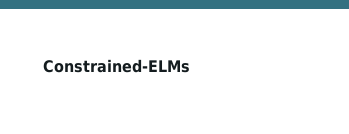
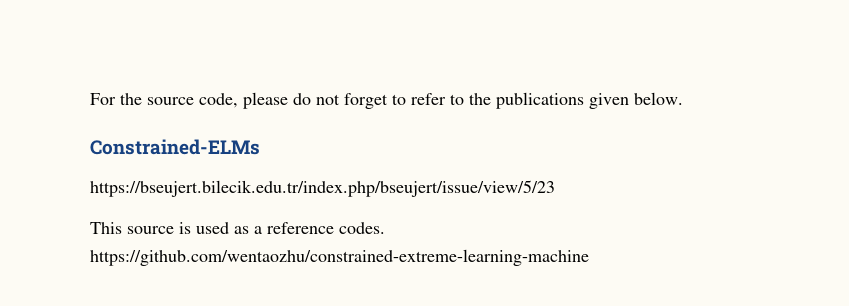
[43,59,190,73] Constrained-ELMs -> [90,92,683,109] [90,139,260,155] [90,180,555,197] [90,222,385,234] [90,249,589,266] For the source code, please do not forget to refer to the publications given below. // Constrained-ELMs // https://bseujert.bilecik.edu.tr/index.php/bseujert/issue/view/5/23 // This source is used as a reference codes. https://github.com/wentaozhu/constrained-extreme-learning-machine

